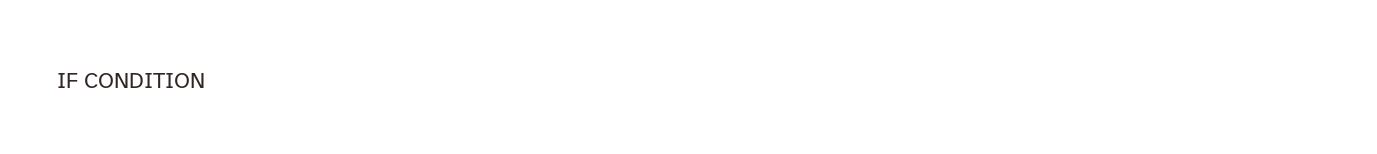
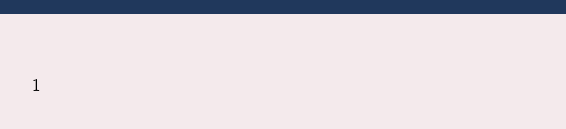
[57,73,205,88] IF CONDITION -> [32,79,41,91] 1

